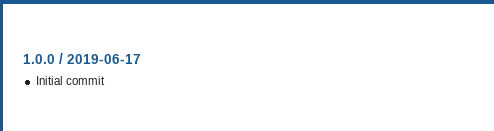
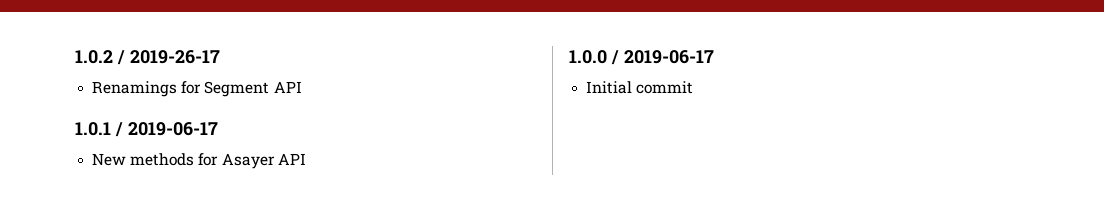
(23, 59) none -> [75,50,220,65] [92,81,302,97] [75,122,218,137] [92,153,306,169] 1.0.2 / 2019-26-17 // Renamings for Segment API // 1.0.1 / 2019-06-17 // New methods for Asayer API //

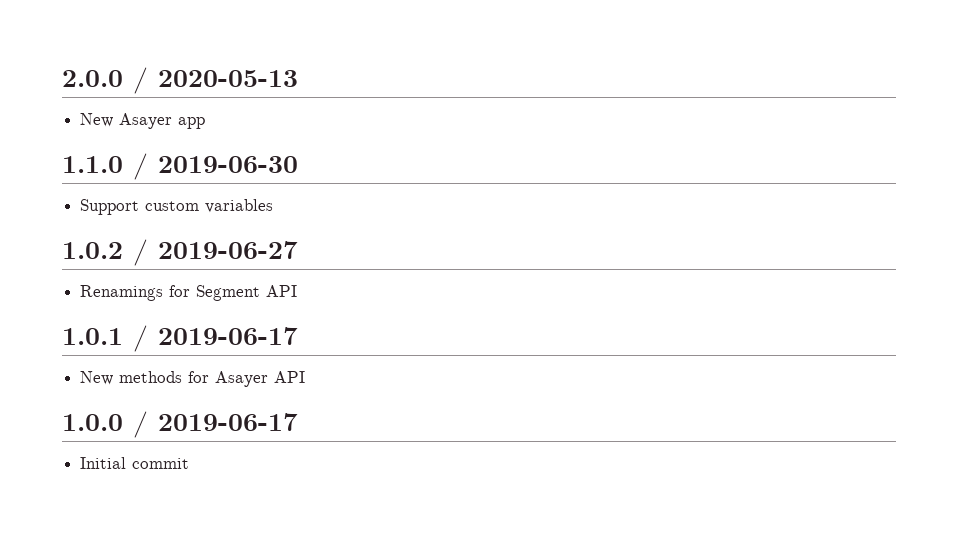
(75, 57) none -> [62,67,298,94] [80,113,206,129] [62,153,298,180] [80,199,274,215] 2.0.0 / 2020-05-13 // New Asayer app // 1.1.0 / 2019-06-30 // Support custom variables //
[129,50,220,64] 2019-26-17 -> [158,241,298,259] 2019-06-27

